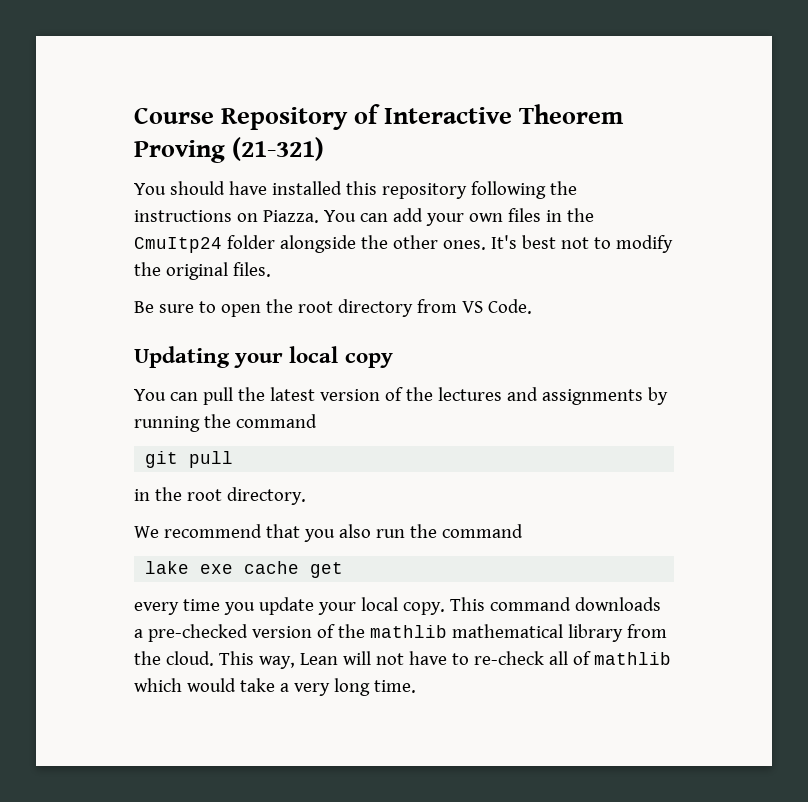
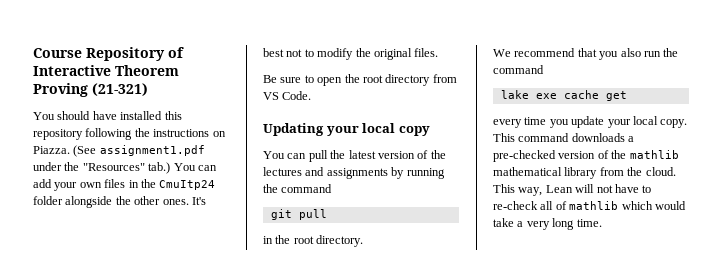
(319, 216) none -> [73,145,205,157] [33,162,171,174] (See assignment1.pdf under the "Resources" tab.)

